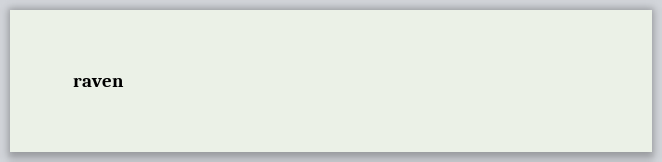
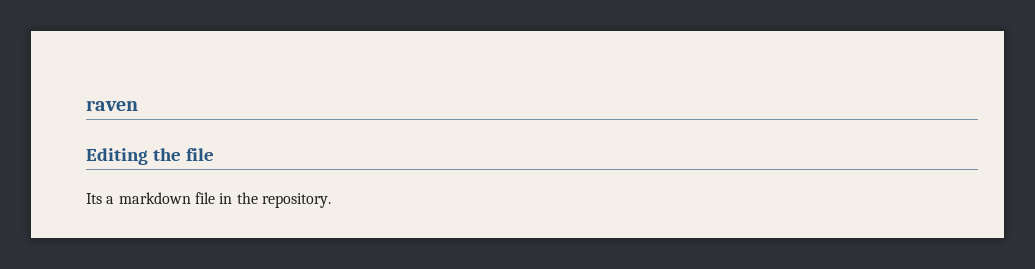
(124, 82) none -> [86,148,214,165] [86,192,331,208] // Editing the file // Its a markdown file in the repository.

